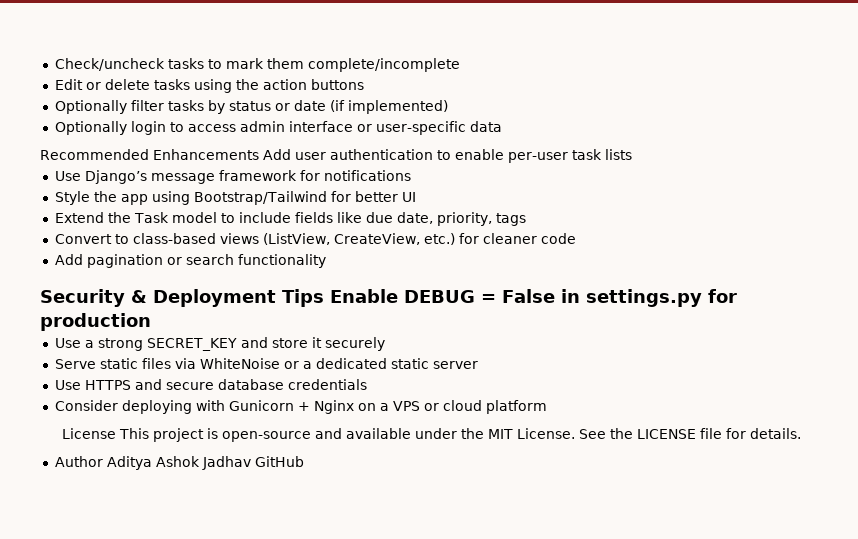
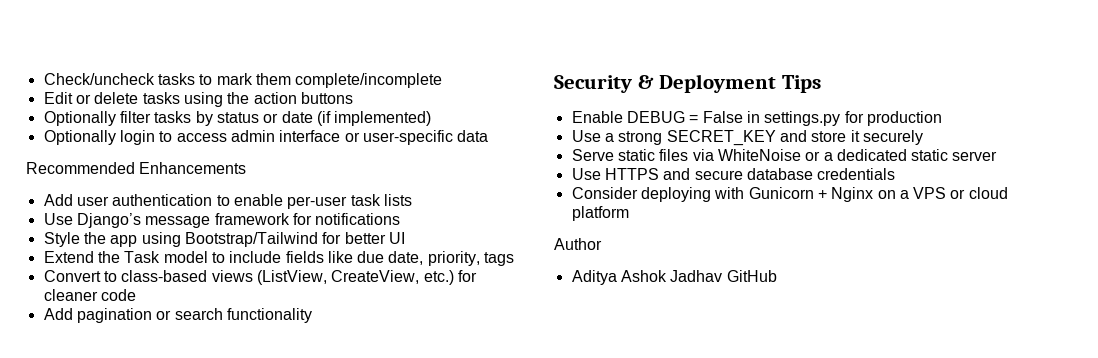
(259, 154) none -> (247, 168) //
(324, 298) none -> (821, 84) //
[62,428,802,442] [54,456,103,467] License This project is open-source and available under the MIT License. See the LICENSE file for details. // Author -> [554,238,602,250] Author //

